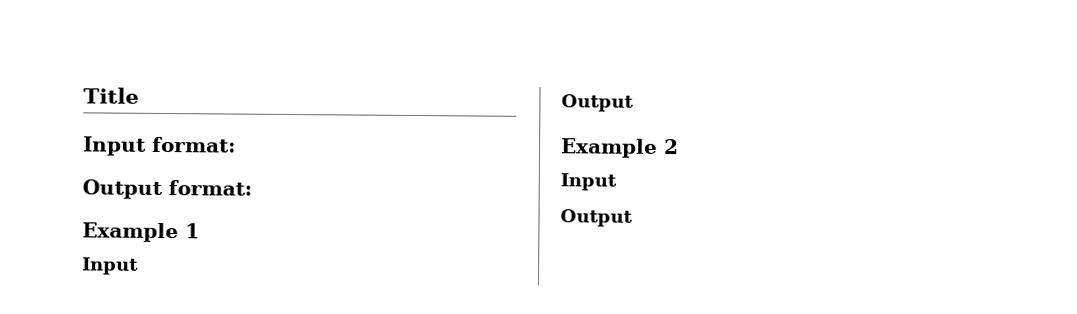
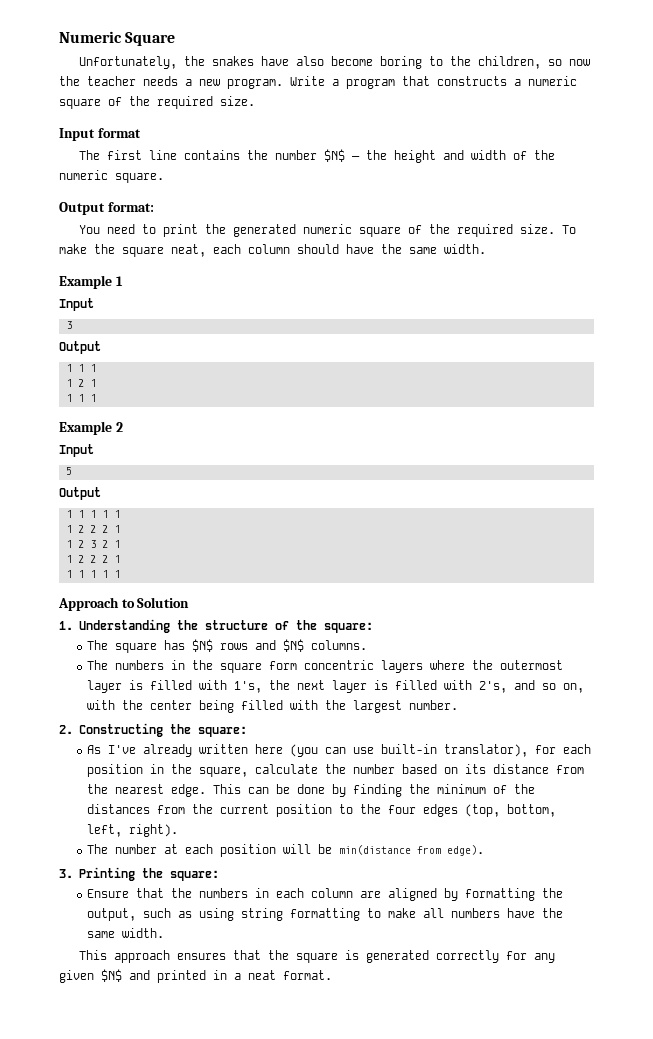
[83,87,139,104] [82,136,236,156] [82,179,252,199] Title // Input format: // Output format: -> [59,31,176,46] [78,56,590,69] [59,76,577,89] [59,96,255,109] [59,128,141,141] [78,149,555,163] [59,170,164,183] [59,202,154,215] [78,224,576,237] [59,244,486,257] Numeric Square // Unfortunately, the snakes have also become boring to the children, so now the teacher needs a new program. Write a program that constructs a numeric square of the required size. // Input format // The first line contains the number $N$ — the height and width of the numeric square. // Output format: // You need to print the generated numeric square of the required size. To make the square neat, each column should have the same width.
[561,94,634,112] // Output -> [65,321,72,329] [59,341,101,354] [65,364,96,372] [65,379,96,387] [65,394,96,402] // 3 // Output // 1 1 1 // 1 2 1 // 1 1 1
[560,209,633,227] // Output -> [65,467,72,475] [59,487,101,500] [65,510,120,518] [65,525,120,533] [65,540,120,548] [65,555,120,563] [65,570,120,578] [58,597,190,611] [59,619,373,633] [87,639,368,653] [87,660,564,673] [87,680,585,693] [87,700,459,713] [59,723,247,737] [87,744,592,757] [87,764,585,777] [87,784,536,797] [87,804,557,817] [87,824,179,837] [87,844,485,857] [59,867,219,881] [87,888,564,901] [87,908,564,921] [87,928,165,938] [78,950,555,963] [59,969,332,983] // 5 // Output // 1 1 1 1 1 // 1 2 2 2 1 // 1 2 3 2 1 // 1 2 2 2 1 // 1 1 1 1 1 // Approach to Solution // 1. Understanding the structure of the square: // The square has $N$ rows and $N$ columns. // The numbers in the square form concentric layers where the outermost layer is filled with 1's, the next layer is filled with 2's, and so on, with the center being filled with the largest number. // 2. Constructing the square: // As I've already written here (you can use built-in translator), for each position in the square, calculate the number based on its distance from the nearest edge. This can be done by finding the minimum of the distances from the current position to the four edges (top, bottom, left, right). // The number at each position will be min(distance from edge). // 3. Printing the square: // Ensure that the numbers in each column are aligned by formatting the output, such as using string formatting to make all numbers have the same width. // This approach ensures that the square is generated correctly for any given $N$ and printed in a neat format.

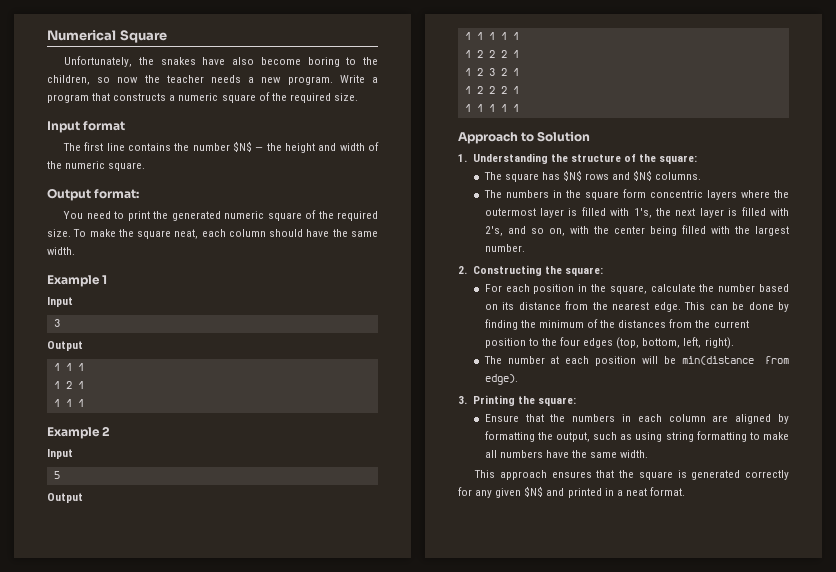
[59,31,122,43] Numeric -> [47,30,116,41] Numerical
[87,744,557,757] As I've already written here (you can use built-in translator), for -> [484,284,502,292] For

